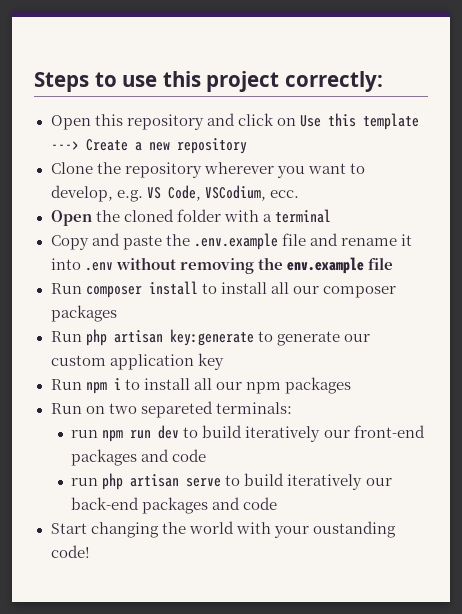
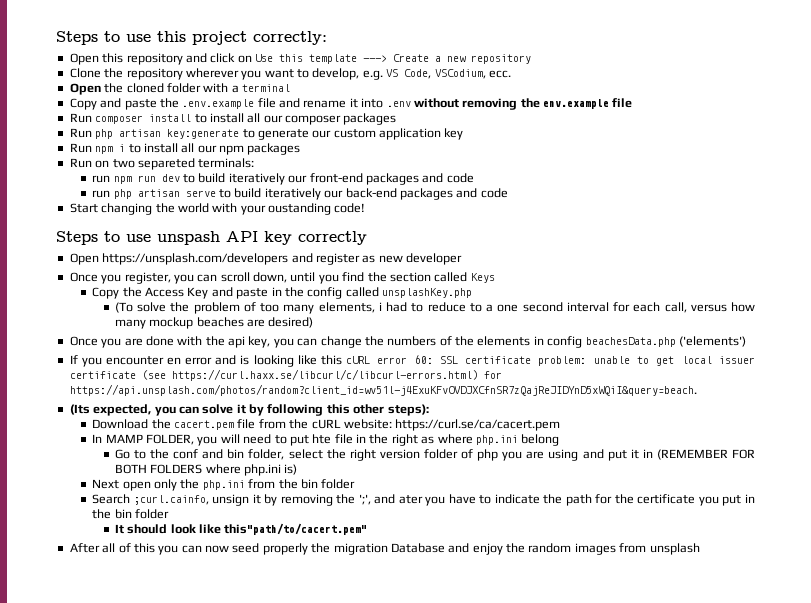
(90, 551) none -> [56,231,367,245] [69,253,462,265] [69,272,495,284] [92,287,473,299] [114,302,755,314] [114,317,314,329] [69,336,746,348] [69,355,756,367] [69,369,502,381] [69,384,697,396] [69,404,429,416] [92,419,561,431] [92,434,560,446] [114,449,756,461] [114,464,298,476] [92,479,356,491] [92,494,756,506] [92,509,170,519] [114,523,368,535] [69,543,700,555] // Steps to use unspash API key correctly // Open https://unsplash.com/developers and register as new developer // Once you register, you can scroll down, until you find the section called Keys // Copy the Access Key and paste in the config called unsplashKey.php // (To solve the problem of too many elements, i had to reduce to a one second interval for each call, versus how many mockup beaches are desired) // Once you are done with the api key, you can change the numbers of the elements in config beachesData.php ('elements') // If you encounter en error and is looking like this cURL error 60: SSL certificate problem: unable to get local issuer certificate (see https://curl.haxx.se/libcurl/c/libcurl-errors.html) for https://api.unsplash.com/photos/random?client_id=wv51l-j4ExuKFvOVDJXCfnSR7zQajReJIDYnD5xWQiI&query=beach. // (Its expected, you can solve it by following this other steps): // Download the cacert.pem file from the cURL website: https://curl.se/ca/cacert.pem // In MAMP FOLDER, you will need to put hte file in the right as where php.ini belong // Go to the conf and bin folder, select the right version folder of php you are using and put it in (REMEMBER FOR BOTH FOLDERS where php.ini is) // Next open only the php.ini from the bin folder // Search ;curl.cainfo, unsign it by removing the ';', and ater you have to indicate the path for the certificate you put in the bin folder // It should look like this"path/to/cacert.pem" // After all of this you can now seed properly the migration Database and enjoy the random images from unsplash

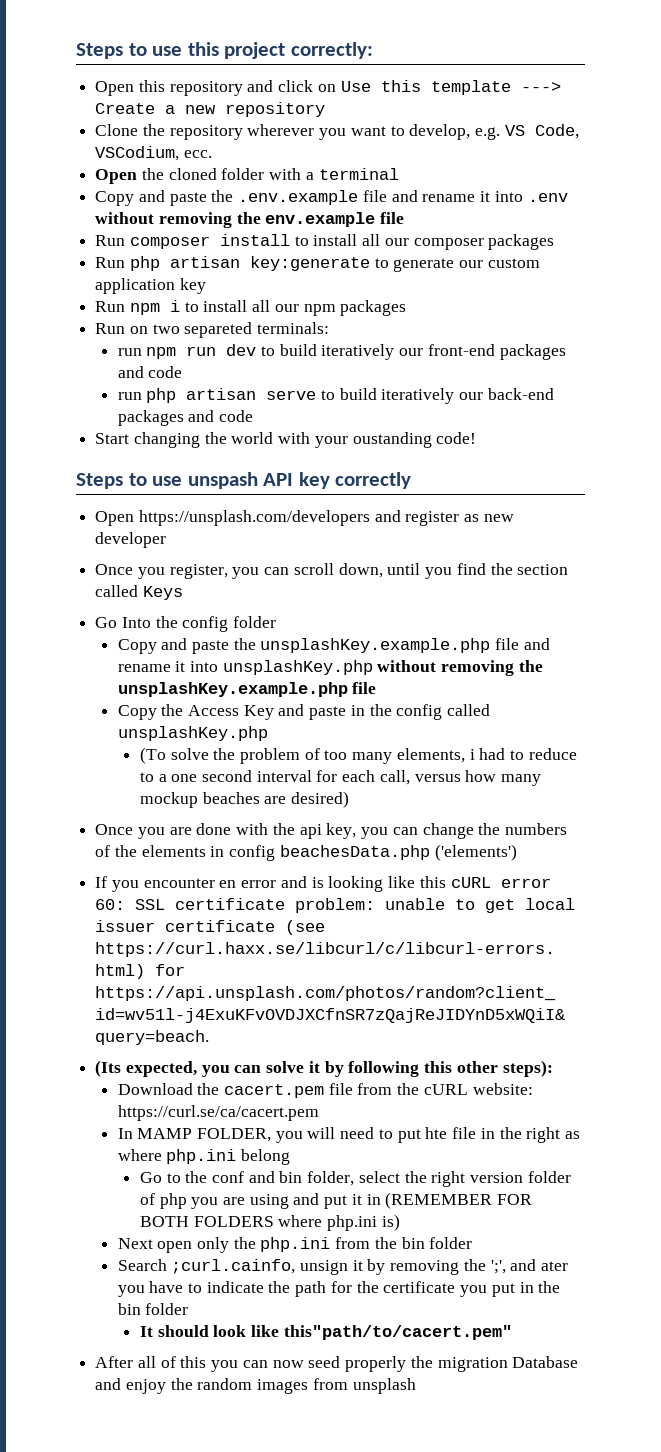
(495, 278) none -> [95,616,277,632] [117,638,550,654] [117,660,543,676] [117,682,377,697] // Go Into the config folder // Copy and paste the unsplashKey.example.php file and rename it into unsplashKey.php without removing the unsplashKey.example.php file

